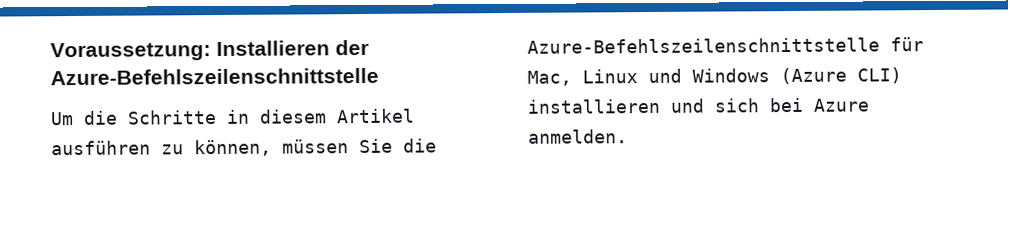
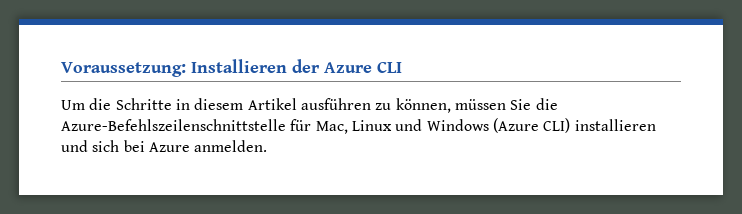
[50,67,379,86] Azure-Befehlszeilenschnittstelle -> [324,62,402,73] Azure CLI

